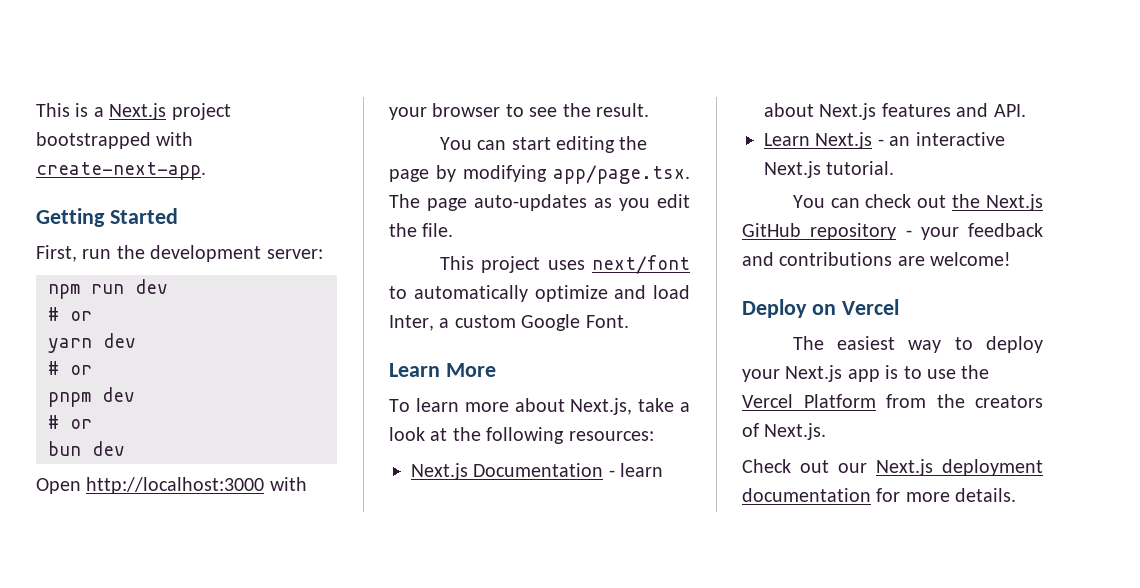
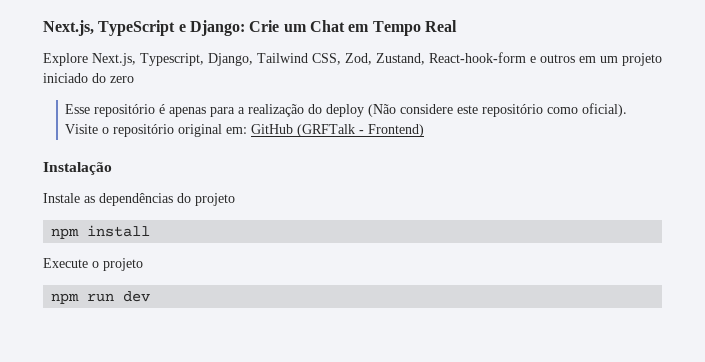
[36,103,231,120] [36,132,194,149] [36,162,206,180] [36,208,178,227] [36,245,323,262] [48,279,168,299] [48,307,92,321] [48,333,136,353] [48,361,92,375] [48,387,135,407] [48,415,92,429] [48,441,125,456] [36,477,307,494] [389,103,649,120] [439,136,648,153] [389,165,690,184] [389,194,690,211] [389,223,454,237] [439,255,690,274] [389,285,690,302] [389,314,629,331] [389,363,496,377] [389,398,690,415] [389,427,654,444] [411,463,664,480] [764,103,1026,120] [764,132,1005,149] [764,161,895,178] [792,194,1043,211] [742,223,1043,240] [742,252,1012,266] [742,299,899,318] [792,336,1043,353] [742,365,990,382] [742,394,1043,408] [742,423,827,440] [742,459,1043,476] [742,488,1017,502] This is a Next.js project bootstrapped with create-next-app. // Getting Started // First, run the development server: // npm run dev // # or // yarn dev // # or // pnpm dev // # or // bun dev // Open http://localhost:3000 with your browser to see the result. // You can start editing the page by modifying app/page.tsx. The page auto-updates as you edit the file. // This project uses next/font to automatically optimize and load Inter, a custom Google Font. // Learn More // To learn more about Next.js, take a look at the following resources: // Next.js Documentation - learn about Next.js features and API. // Learn Next.js - an interactive Next.js tutorial. // You can check out the Next.js GitHub repository - your feedback and contributions are welcome! // Deploy on Vercel // The easiest way to deploy your Next.js app is to use the Vercel Platform from the creators of Next.js. // Check out our Next.js deployment documentation for more details. -> [43,20,457,36] [43,52,662,66] [43,73,134,83] [65,103,628,117] [65,124,425,137] [43,162,112,175] [43,193,235,206] [51,225,151,239] [43,258,143,271] [51,291,151,304] Next.js, TypeScript e Django: Crie um Chat em Tempo Real // Explore Next.js, Typescript, Django, Tailwind CSS, Zod, Zustand, React-hook-form e outros em um projeto iniciado do zero // Esse repositório é apenas para a realização do deploy (Não considere este repositório como oficial). Visite o repositório original em: GitHub (GRFTalk - Frontend) // Instalação // Instale as dependências do projeto // npm install // Execute o projeto // npm run dev

